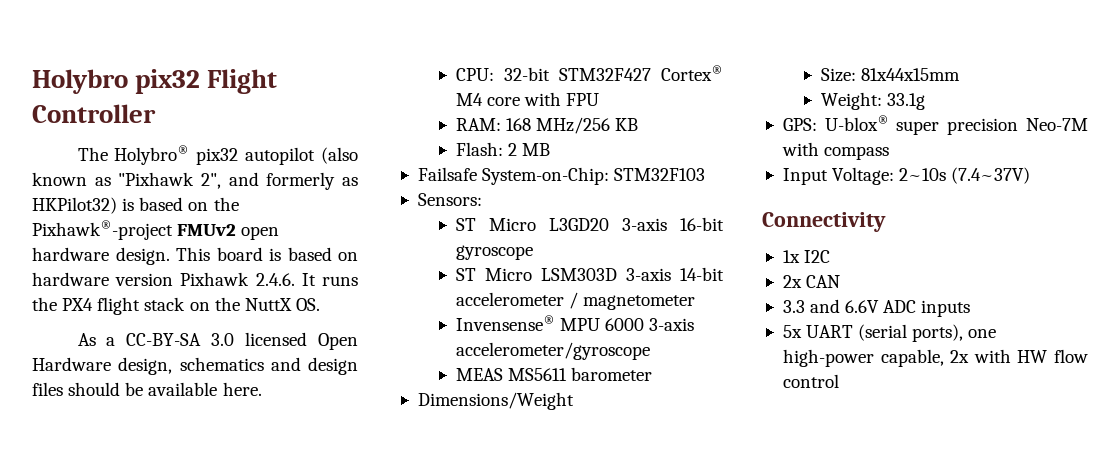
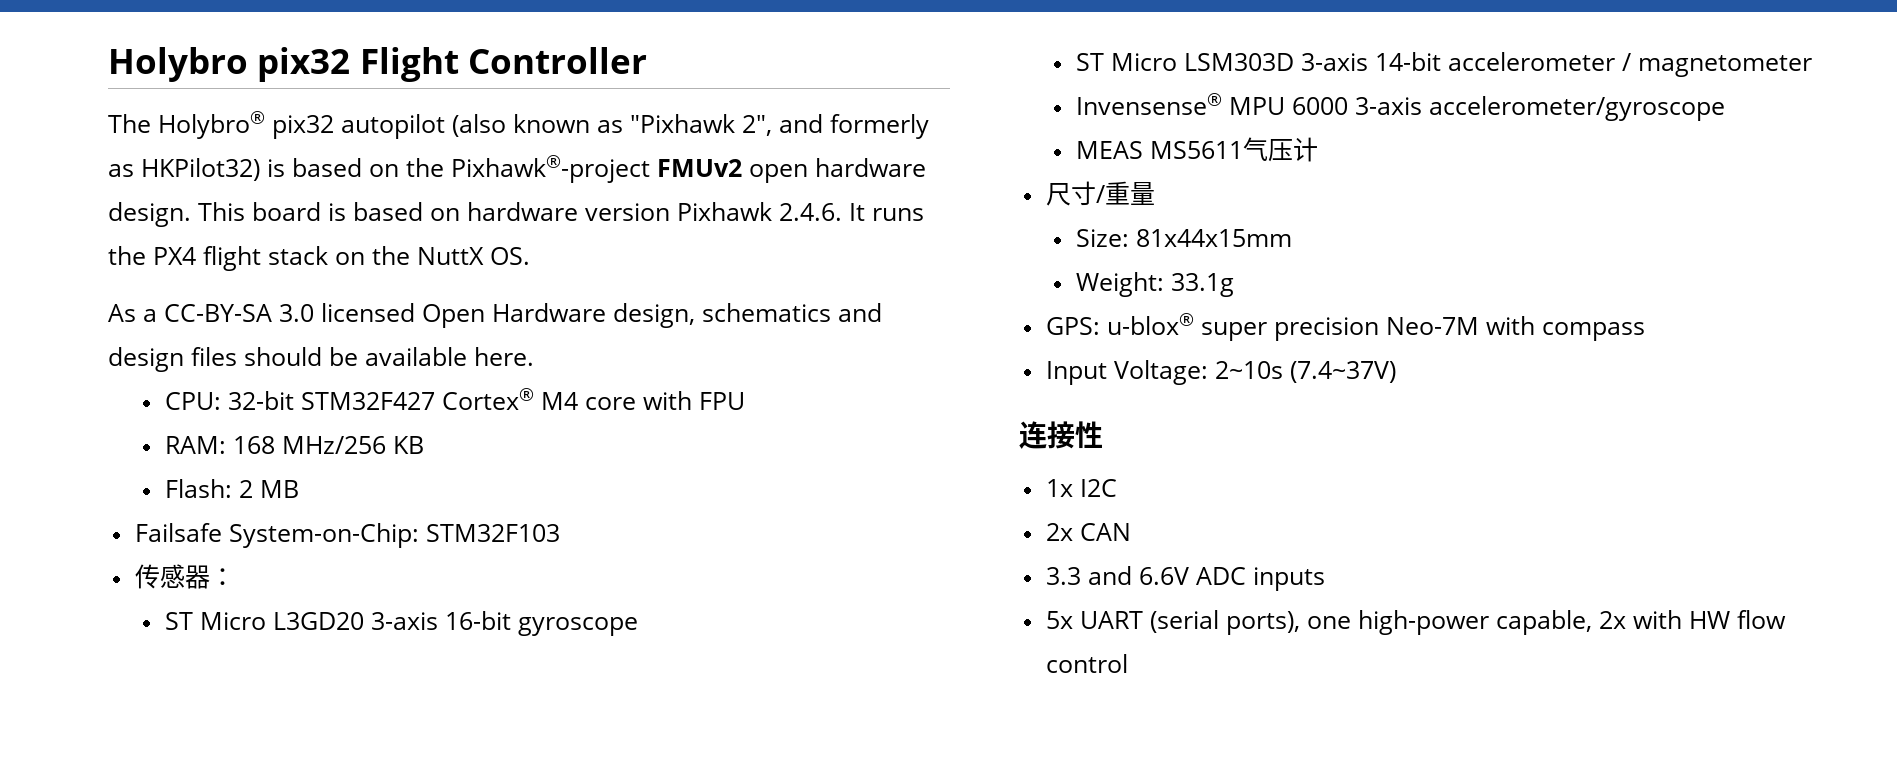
[417,193,482,206] Sensors: -> [135,564,236,589] 传感器：
[571,367,653,381] [417,392,574,410] barometer // Dimensions/Weight -> [1243,137,1319,162] [1046,181,1156,206] 气压计 // 尺寸/重量
[824,115,889,131] U-blox® -> [1107,313,1195,335] u-blox®
[762,212,886,232] Connectivity -> [1019,421,1103,449] 连接性

